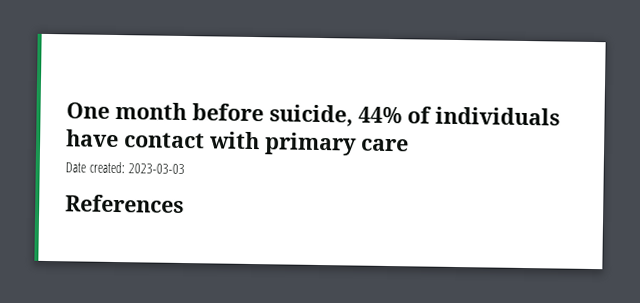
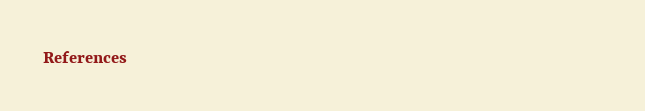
[66,101,560,127] [66,129,409,156] [65,161,185,175] One month before suicide, 44% of individuals have contact with primary care // Date created: 2023-03-03 // -> (43, 57) none

